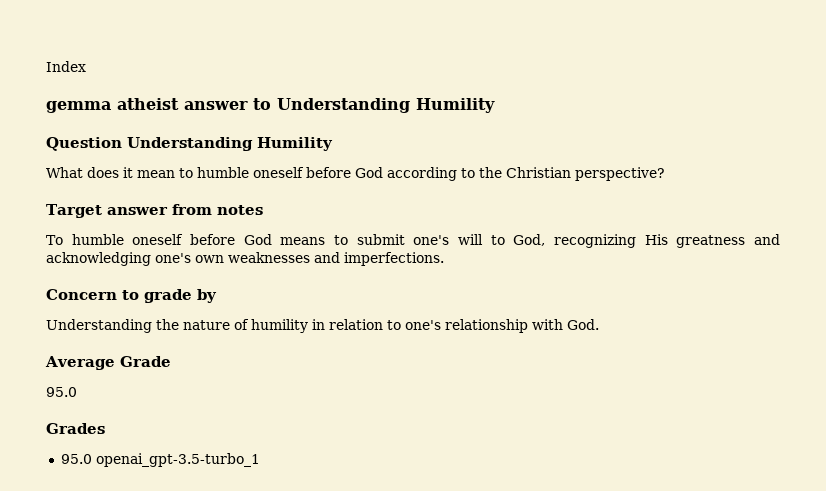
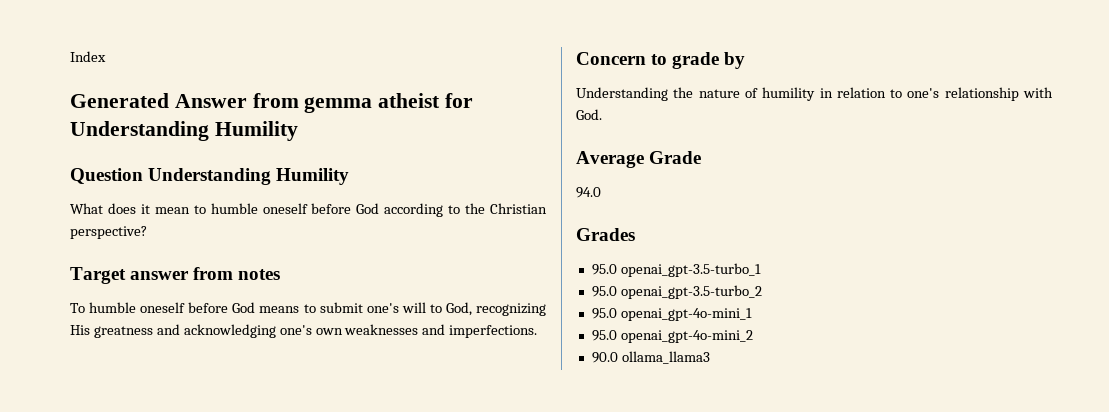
[46,98,271,113] gemma atheist answer to -> [70,93,474,113] Generated Answer from gemma atheist for
[46,387,77,397] 95.0 -> [576,187,601,198] 94.0
(260, 460) none -> [591,285,762,299] [591,308,752,321] [591,330,753,343] [591,351,710,364] // 95.0 openai_gpt-3.5-turbo_2 // 95.0 openai_gpt-4o-mini_1 // 95.0 openai_gpt-4o-mini_2 // 90.0 ollama_llama3

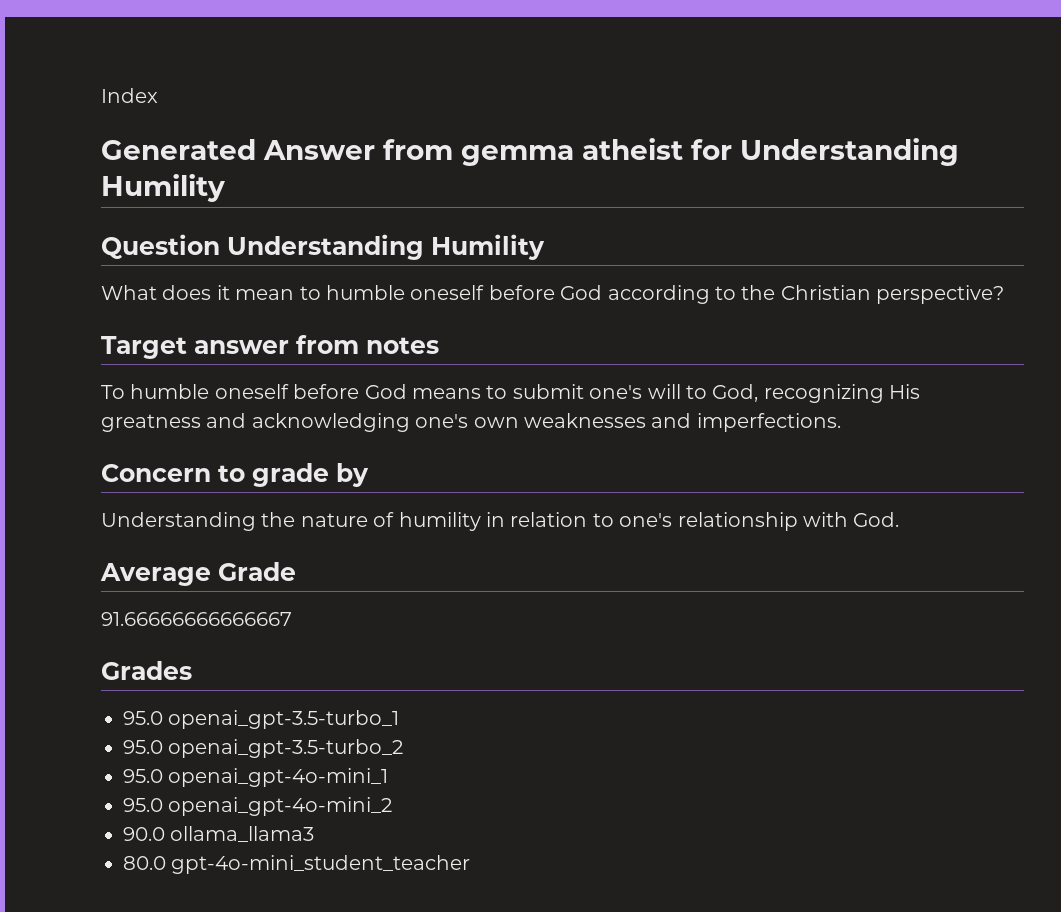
[576,187,601,198] 94.0 -> [101,612,292,626] 91.66666666666667
(710, 357) none -> [123,855,471,874] // 80.0 gpt-4o-mini_student_teacher

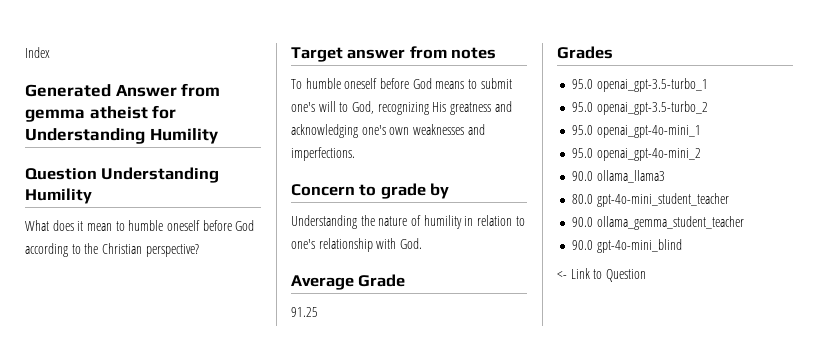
[101,612,292,626] 91.66666666666667 -> [291,307,318,317] 91.25
(471, 864) none -> [571,216,744,230] [571,239,682,253] [557,268,646,282] // 90.0 ollama_gemma_student_teacher // 90.0 gpt-4o-mini_blind // <- Link to Question

